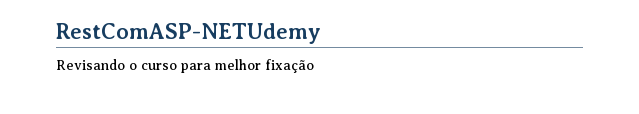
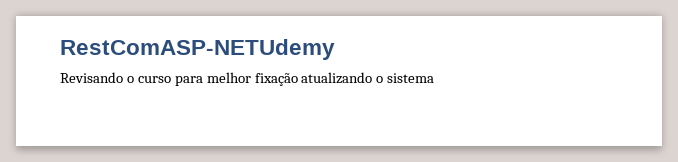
(314, 66) none -> [301,72,435,84] atualizando o sistema

